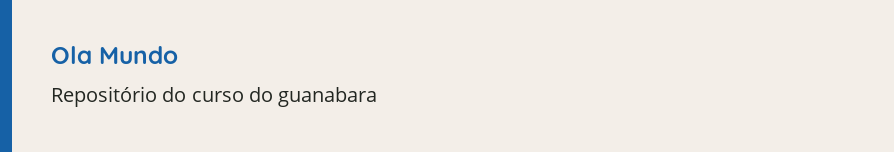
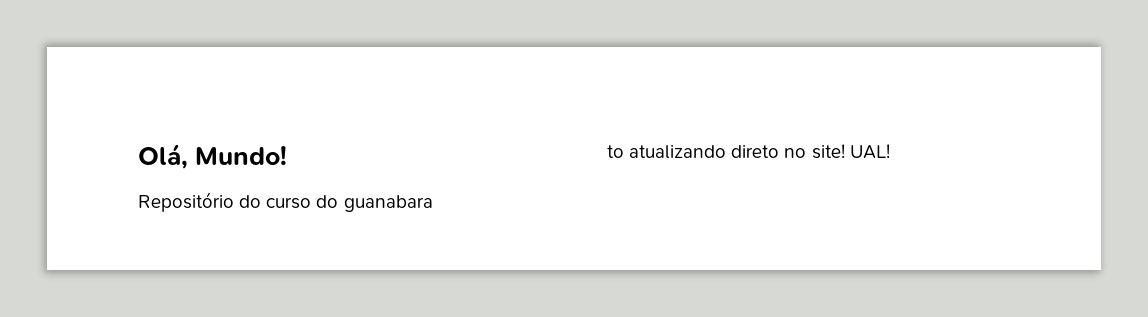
[51,46,178,64] Ola Mundo -> [138,143,288,170] Olá, Mundo!
(378, 97) none -> [607,144,890,159] // to atualizando direto no site! UAL!

